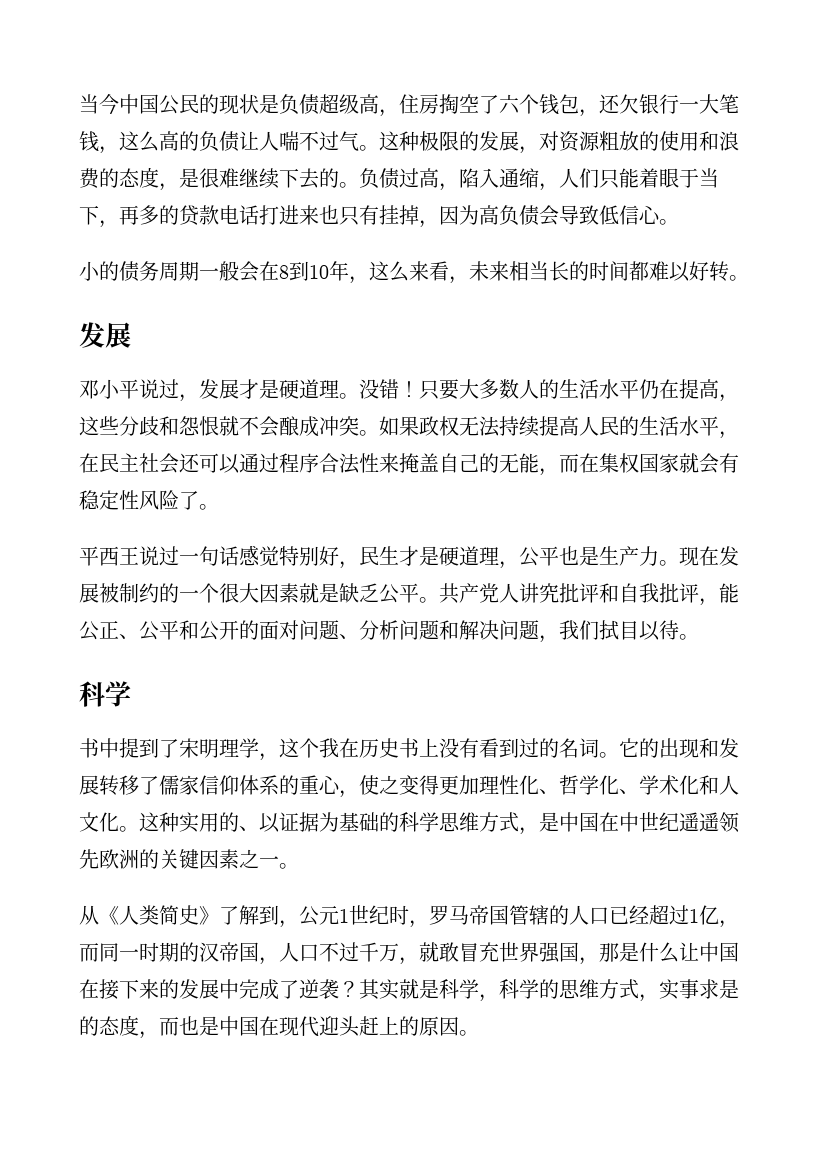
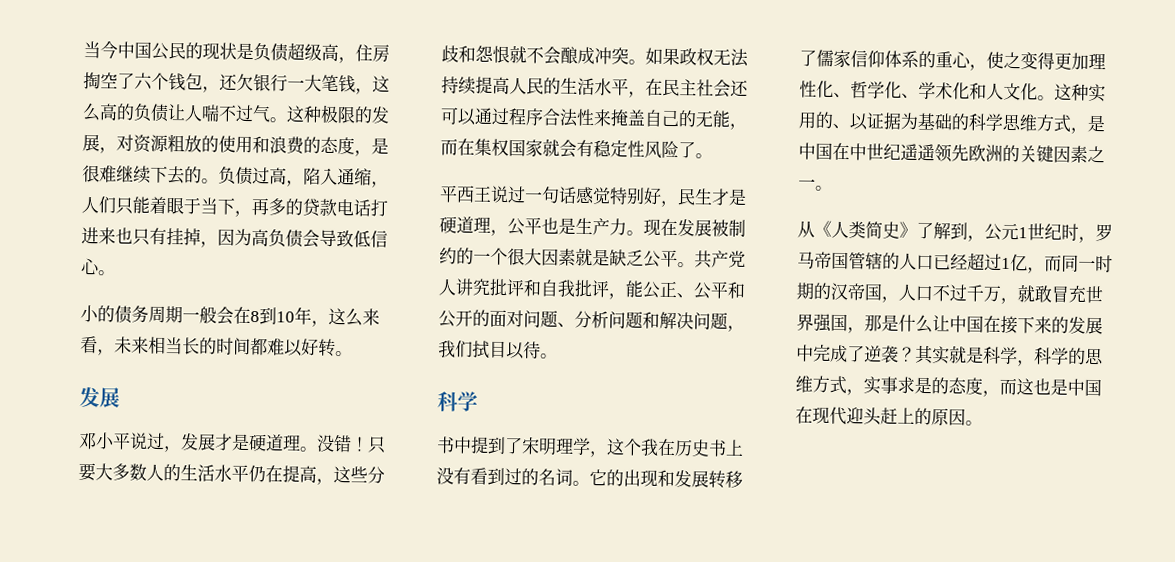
(179, 1026) none -> [1016,378,1034,396] 这

